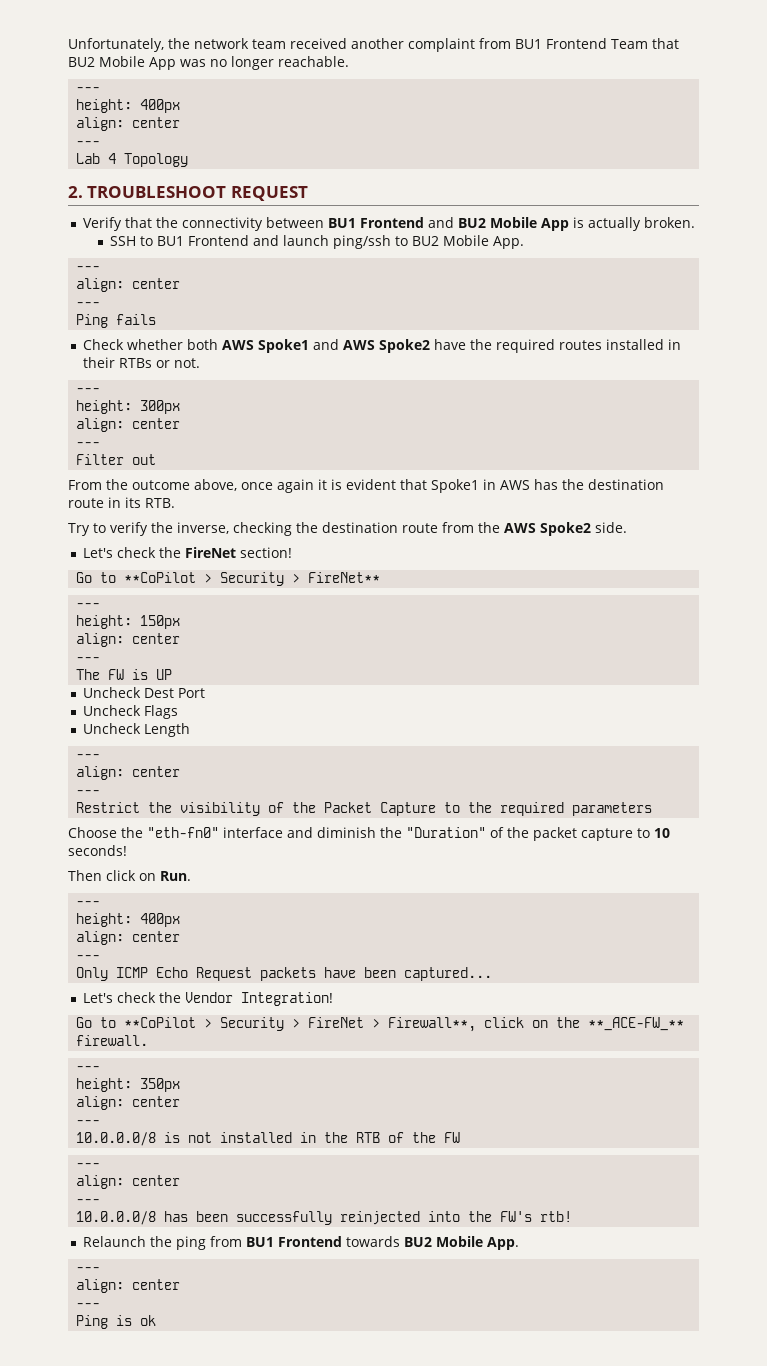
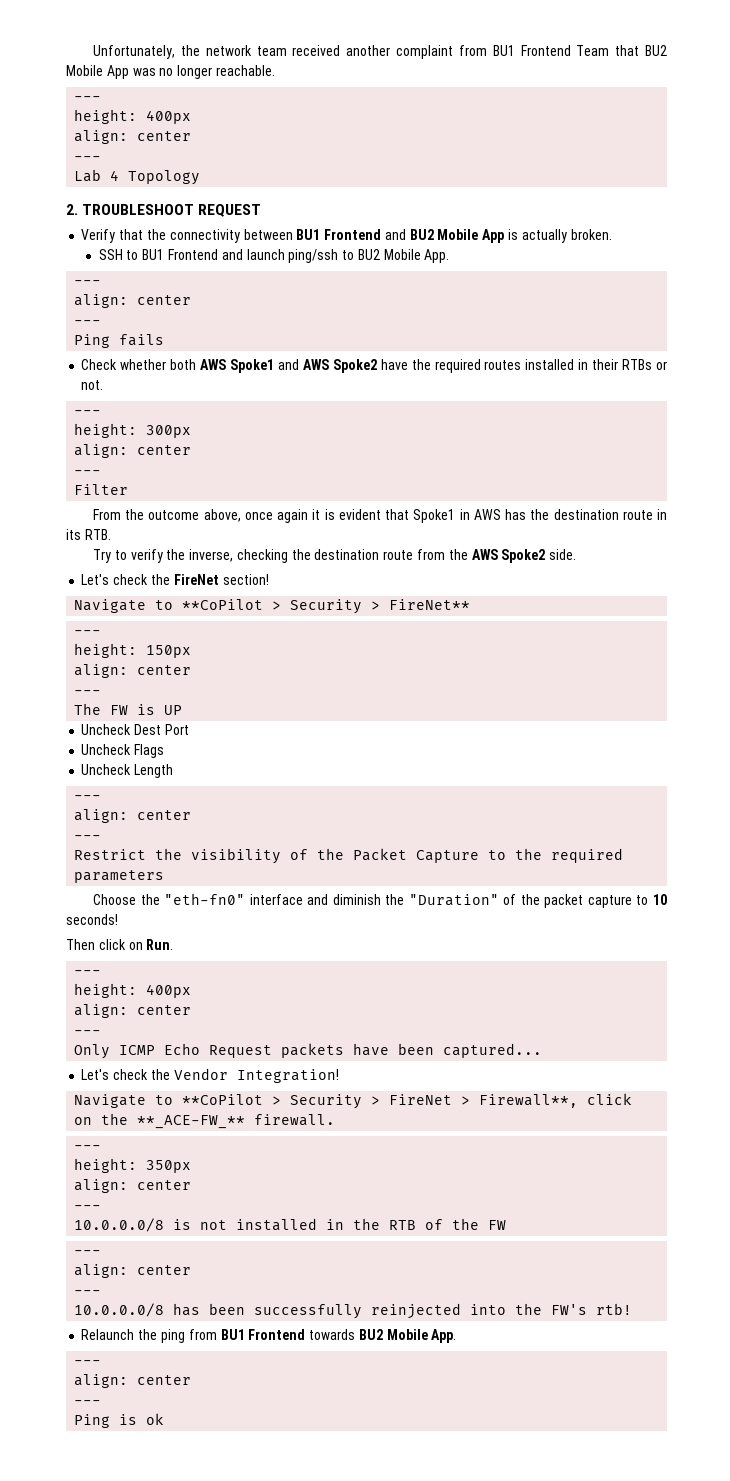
[132,454,157,465] out -> (129, 489) none
[76,572,93,583] Go -> [74,599,147,613] Navigate
[76,1017,93,1028] Go -> [74,1094,147,1108] Navigate

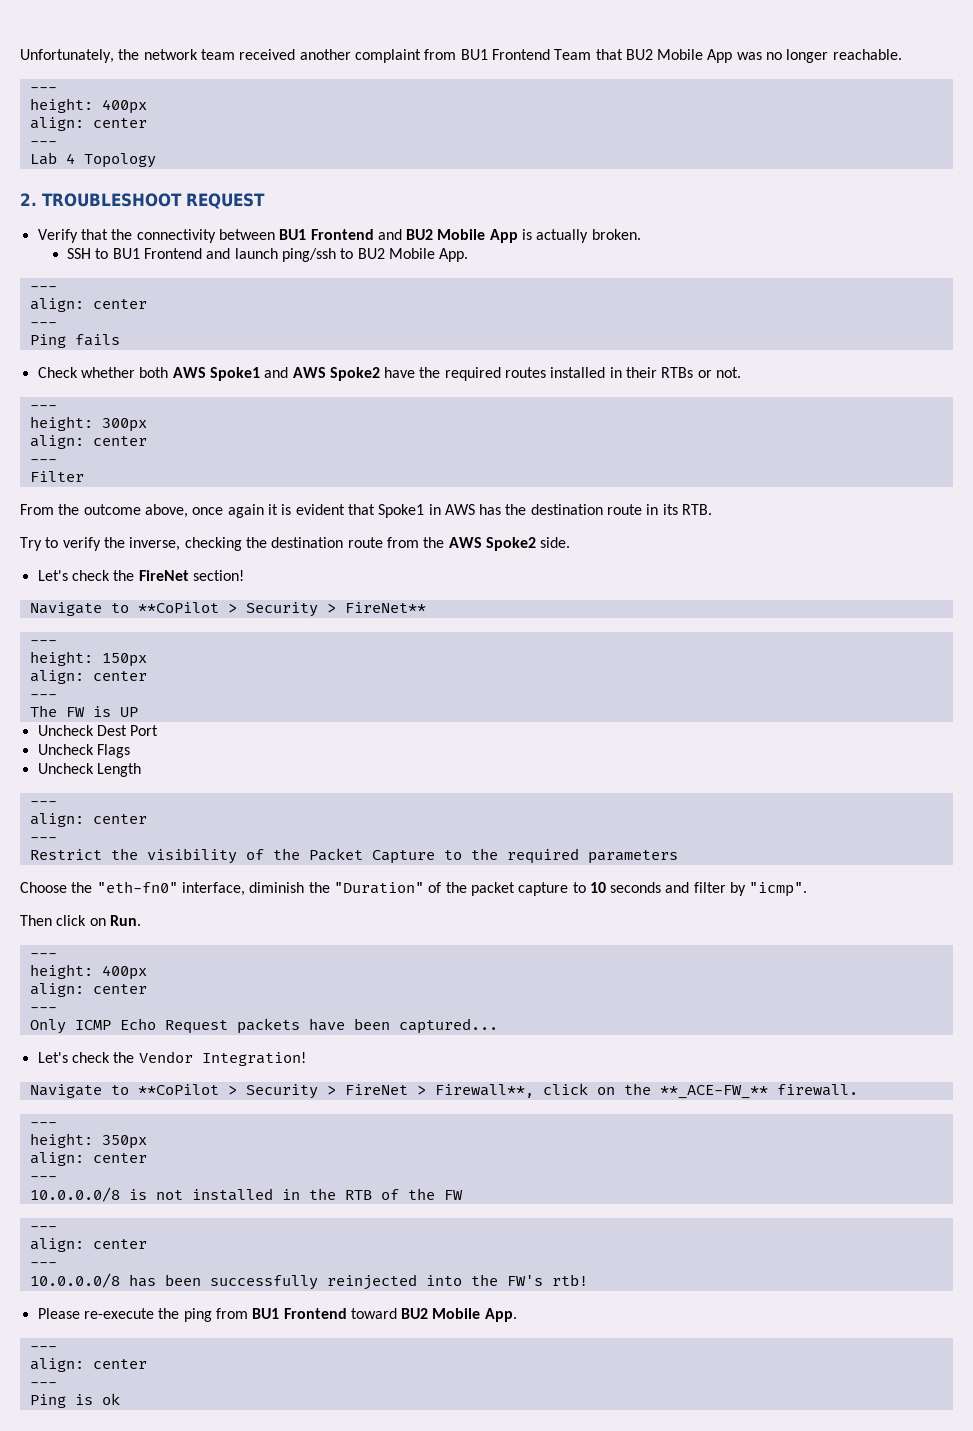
[249,894,329,905] interface and -> [181,882,245,896] interface,
[66,914,118,925] seconds! -> [610,882,808,897] seconds and filter by "icmp".
[81,1329,135,1340] Relaunch -> [37,1308,154,1319] Please re-execute
[309,1329,356,1340] towards -> [350,1308,397,1319] toward

